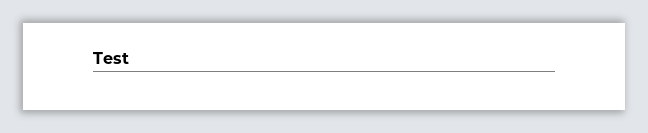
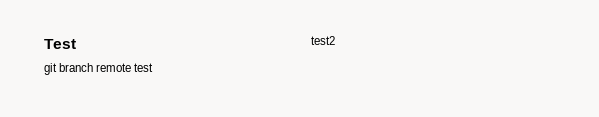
(129, 58) none -> [44,63,154,75] [311,36,335,45] // git branch remote test // test2

